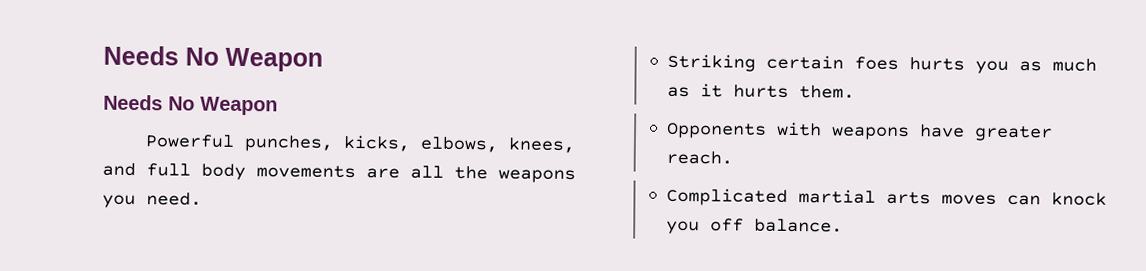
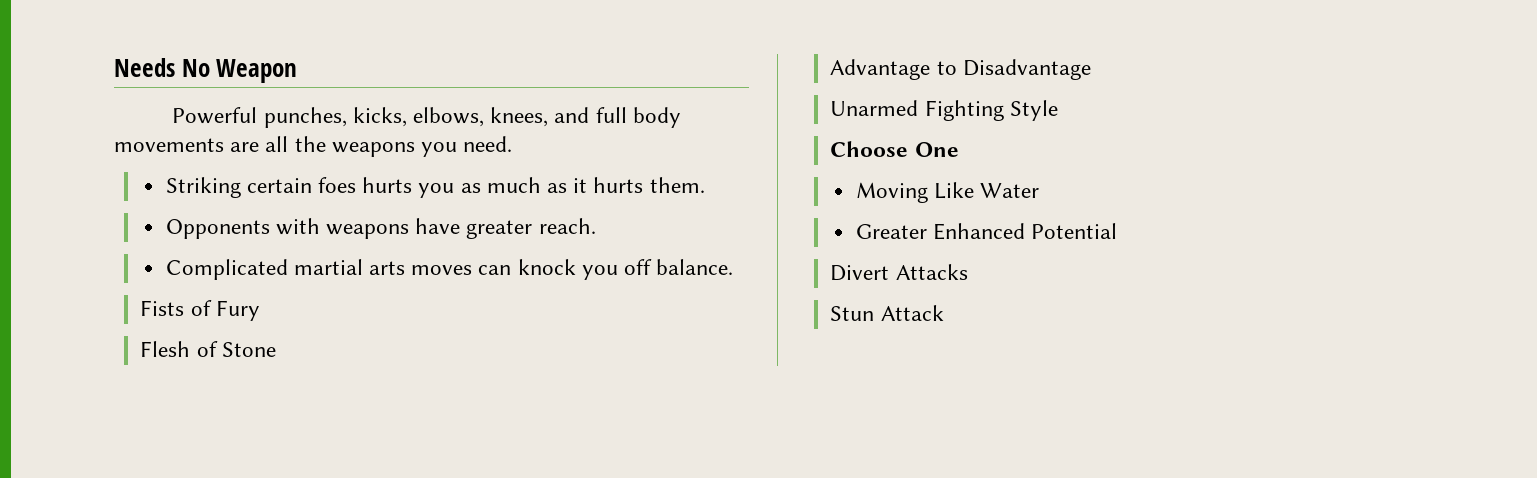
[103,45,323,72] [103,94,278,116] Needs No Weapon // Needs No Weapon -> [114,58,298,83] Needs No Weapon
(843, 225) none -> [140,300,260,321] [140,341,276,357] [830,59,1091,80] [830,100,1058,121] [830,141,959,157] [855,182,1040,203] [855,223,1118,240] [830,264,968,281] [830,305,944,321] // Fists of Fury // Flesh of Stone // Advantage to Disadvantage // Unarmed Fighting Style // Choose One // Moving Like Water // Greater Enhanced Potential // Divert Attacks // Stun Attack

